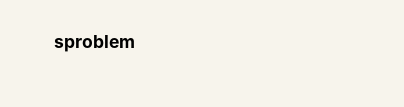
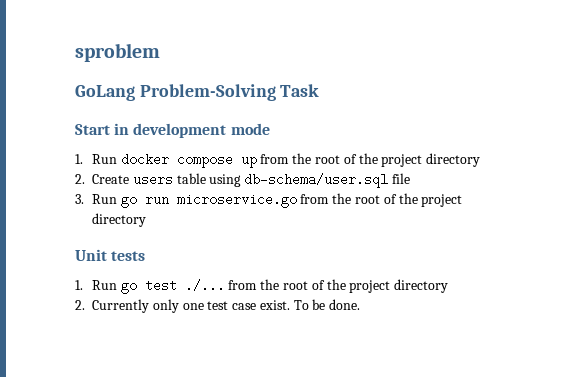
(135, 43) none -> [75,84,320,101] [75,123,270,138] [75,153,481,168] [75,173,410,188] [75,193,463,208] [91,213,146,227] [75,249,146,261] [75,279,449,294] [75,299,361,313] // GoLang Problem-Solving Task // Start in development mode // 1. Run docker compose up from the root of the project directory // 2. Create users table using db-schema/user.sql file // 3. Run go run microservice.go from the root of the project directory // Unit tests // 1. Run go test ./... from the root of the project directory // 2. Currently only one test case exist. To be done.

